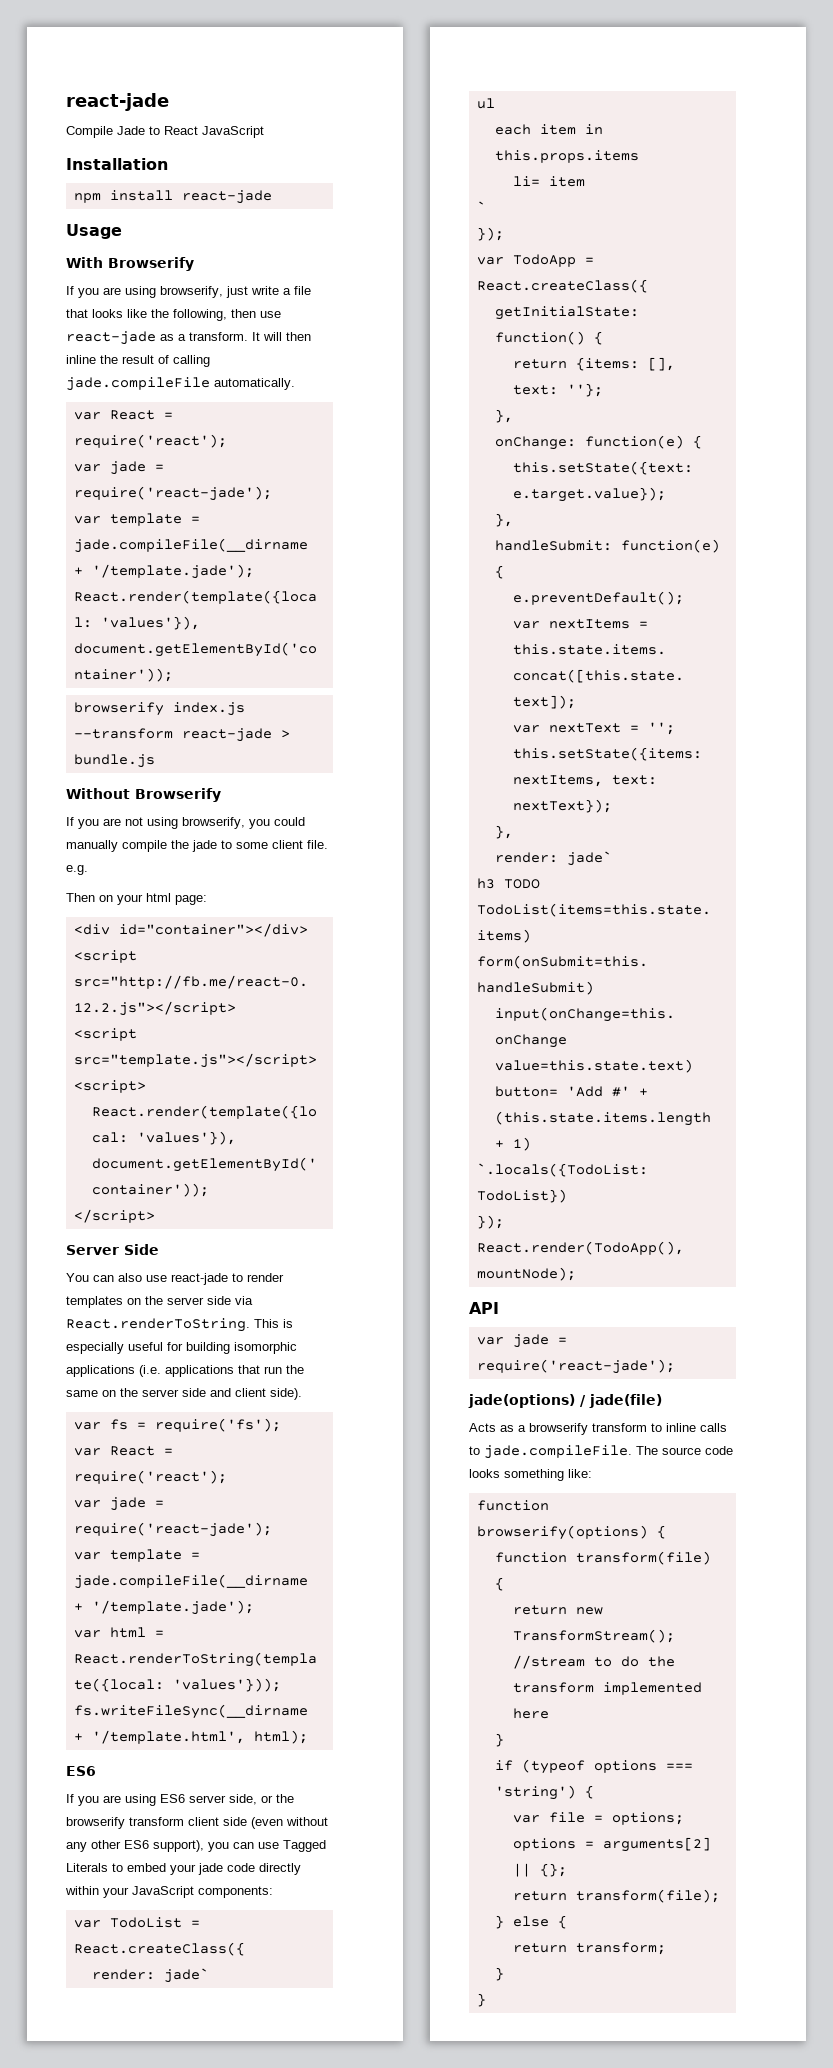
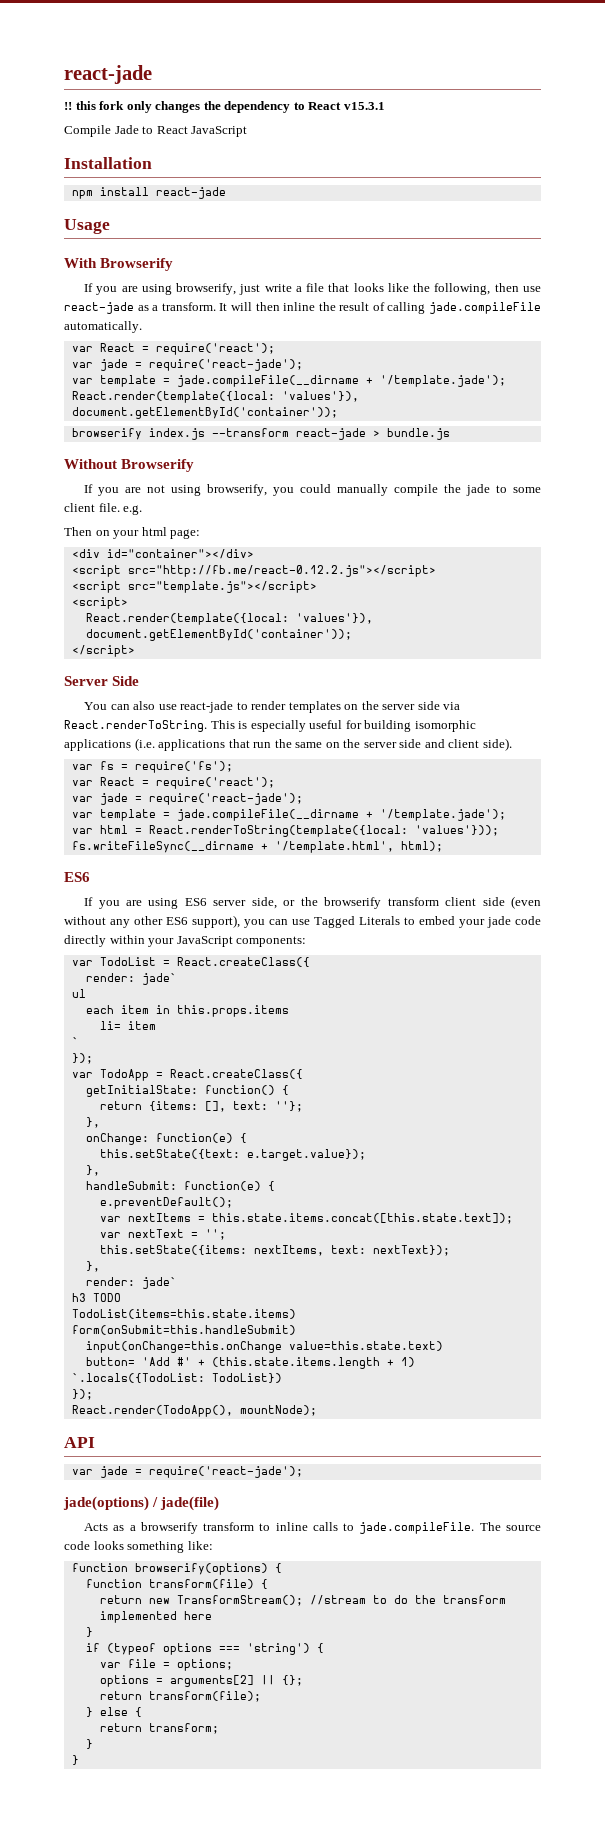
[66,93,169,111] react-jade -> [64,65,152,84] [64,101,385,113] react-jade // !! this fork only changes the dependency to React v15.3.1

